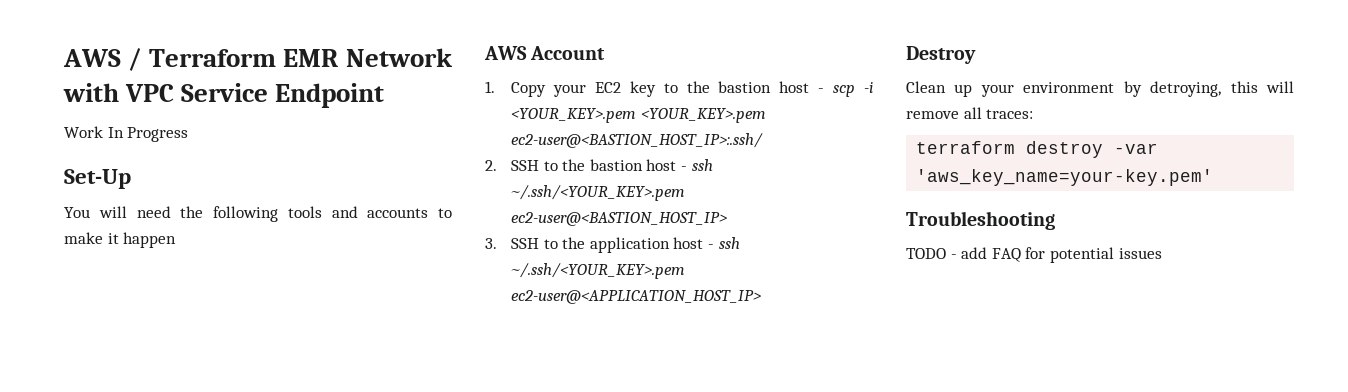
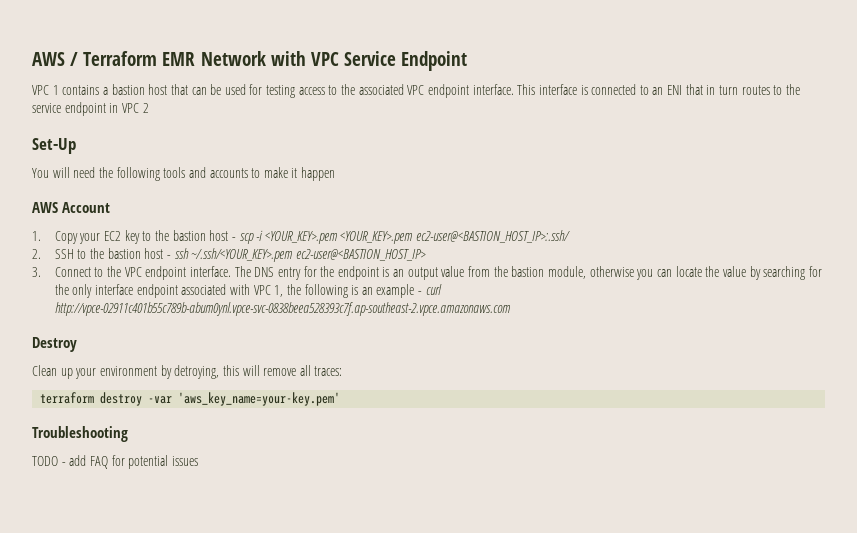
[64,126,189,142] Work In Progress -> [32,84,800,98] [32,102,149,116] VPC 1 contains a bastion host that can be used for testing access to the associated VPC endpoint interface. This interface is connected to an ENI that in turn routes to the service endpoint in VPC 2
[511,237,740,253] [511,263,686,279] [511,290,762,304] SSH to the application host - ssh ~/.ssh/<YOUR_KEY>.pem ec2-user@<APPLICATION_HOST_IP> -> [54,266,822,280] [54,284,442,298] [54,302,510,316] Connect to the VPC endpoint interface. The DNS entry for the endpoint is an output value from the bastion module, otherwise you can locate the value by searching for the only interface endpoint associated with VPC 1, the following is an example - curl http://vpce-02911c401b55c789b-abum0ynl.vpce-svc-0838beea528393c7f.ap-southeast-2.vpce.amazonaws.com

